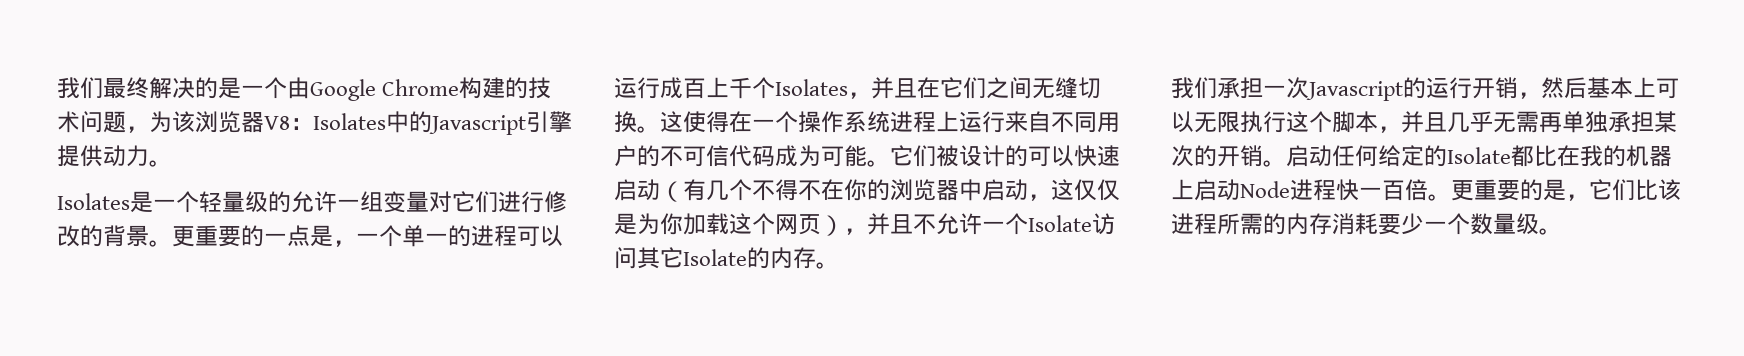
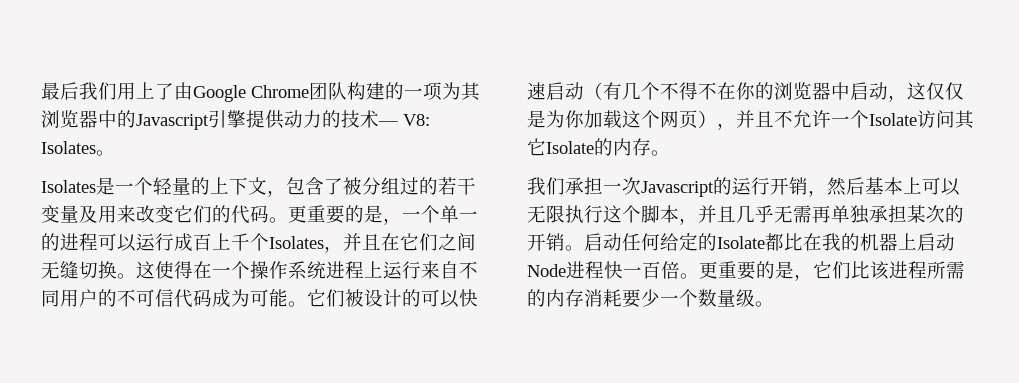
[57,77,552,101] [57,111,386,133] 我们最终解决的是一个由Google Chrome构建的技术问题，为该浏览器V8：Isolates -> [41,82,481,102] [41,110,98,128] 最后我们用上了由Google Chrome团队构建的一项为其浏览器
(149, 156) none -> [322,110,430,128] [41,141,96,154] 的技术— V8: Isolates
[245,191,567,213] [57,225,310,247] 级的允许一组变量对它们进行修改的背景。更重要的一点 -> [191,177,476,197] [41,205,364,224] 的上下文，包含了被分组过的若干变量及用来改变它们的代码。更重要的

